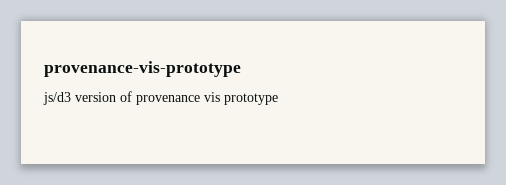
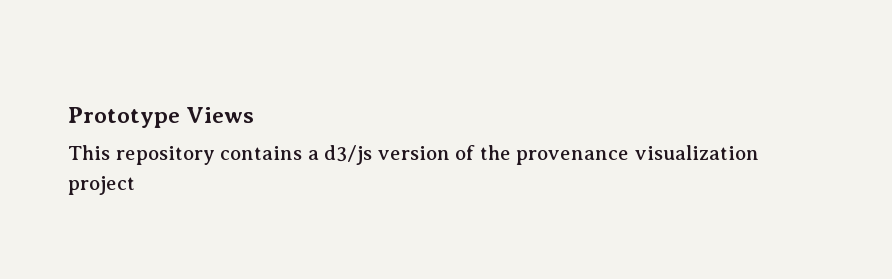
[44,61,241,77] [43,91,278,105] provenance-vis-prototype // js/d3 version of provenance vis prototype -> [68,107,255,128] [68,145,759,165] [68,176,135,195] Prototype Views // This repository contains a d3/js version of the provenance visualization project

